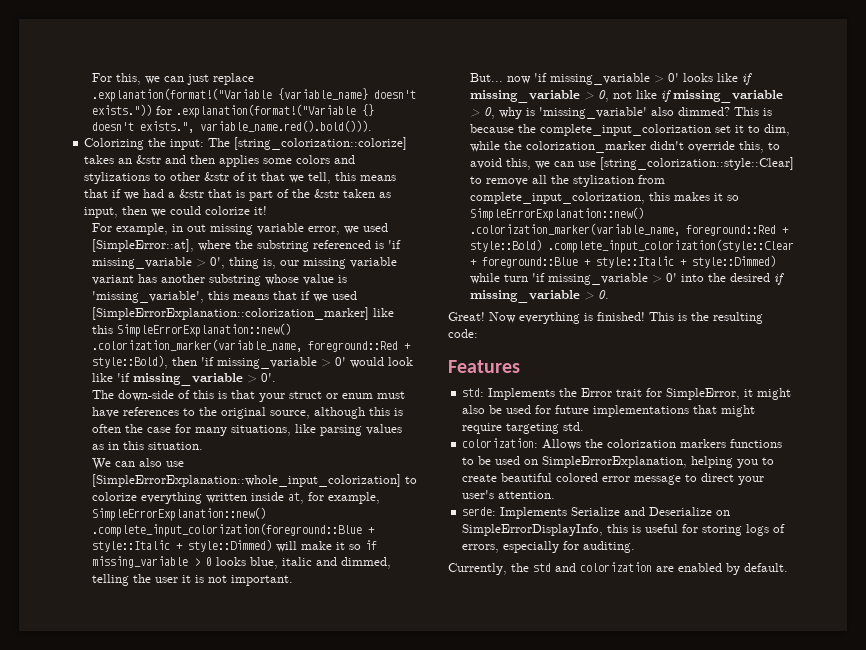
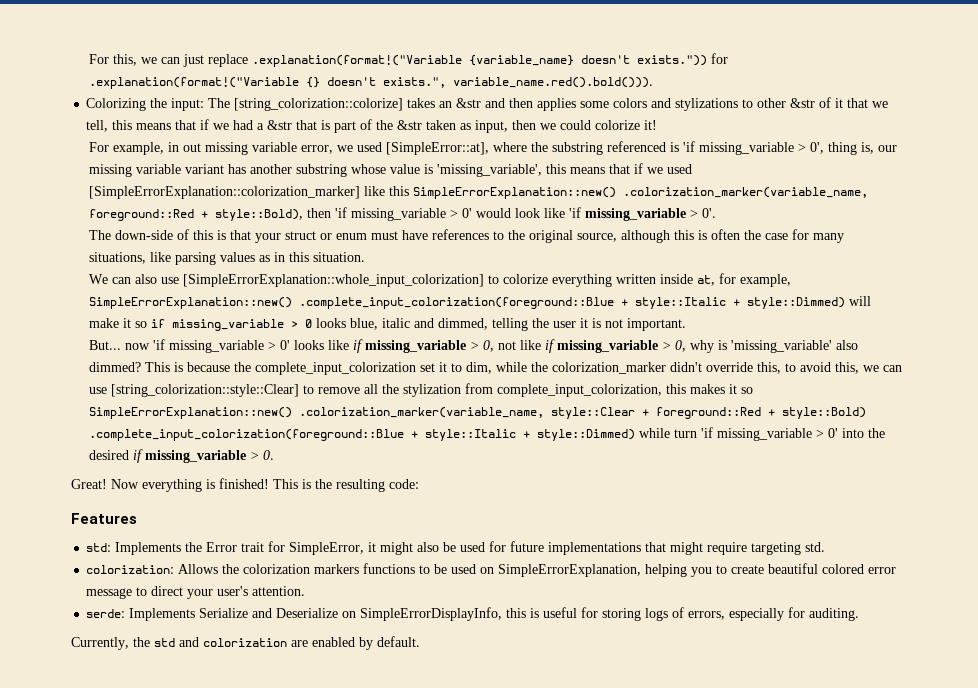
(681, 229) none -> [551,407,650,419] style::Clear +
[548,239,795,253] [470,257,579,268] .complete_input_colorization(style::Clear + foreground::Blue -> [89,429,405,441] .complete_input_colorization(foreground::Blue

